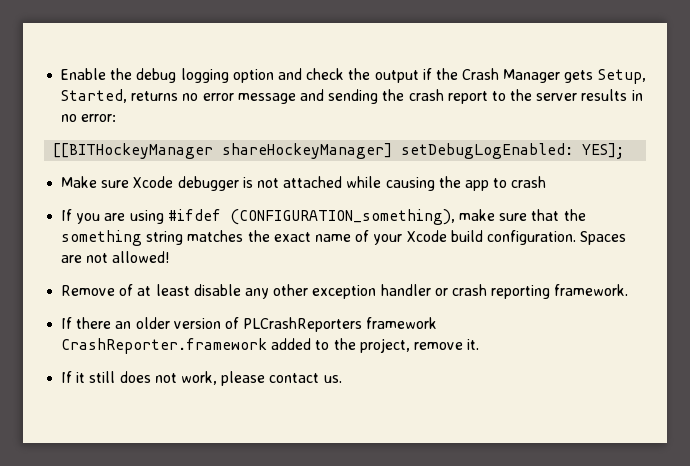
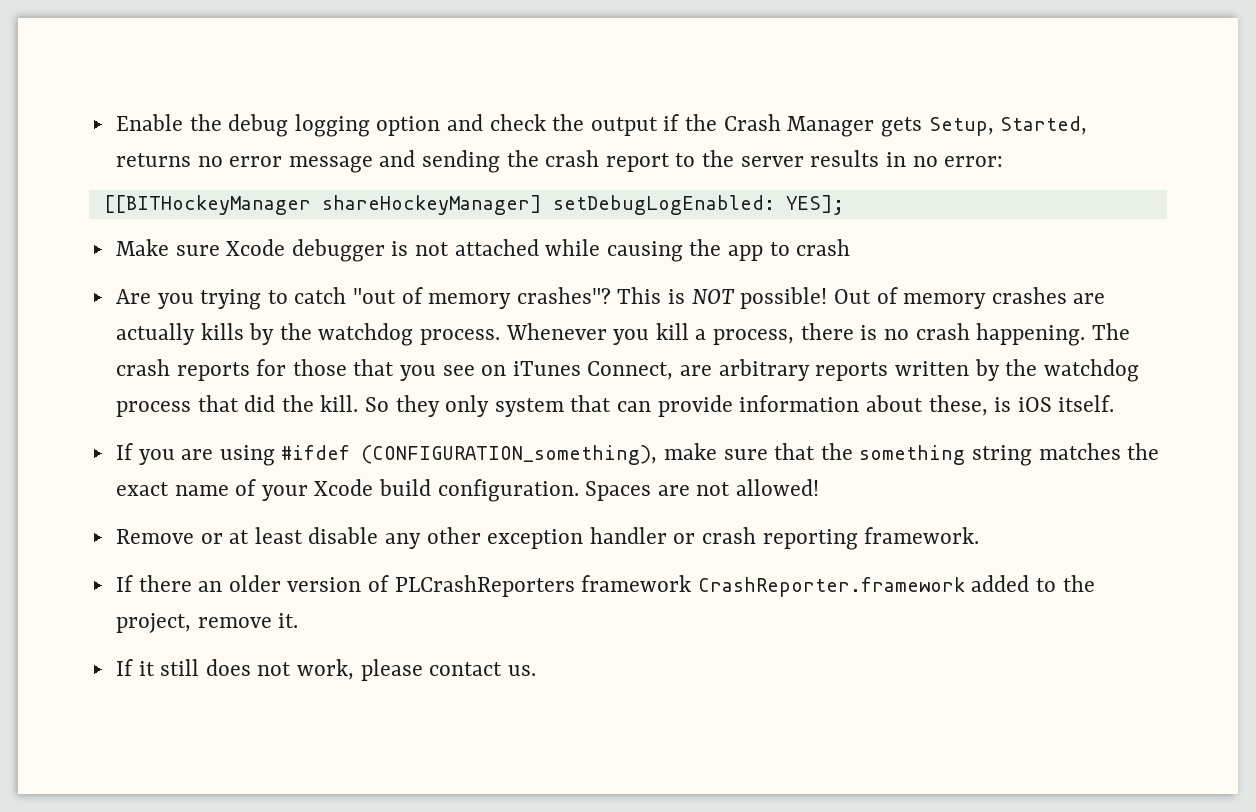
(547, 182) none -> [115,287,1106,310] [115,323,1130,346] [115,359,1139,382] [115,395,1115,417] // Are you trying to catch "out of memory crashes"? This is NOT possible! Out of memory crashes are actually kills by the watchdog process. Whenever you kill a process, there is no crash happening. The crash reports for those that you see on iTunes Connect, are arbitrary reports written by the watchdog process that did the kill. So they only system that can provide information about these, is iOS itself.
[119,284,134,296] of -> [200,533,223,544] or

